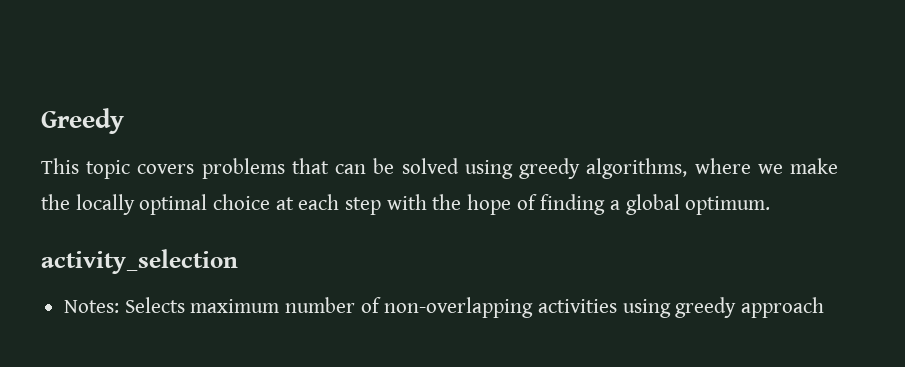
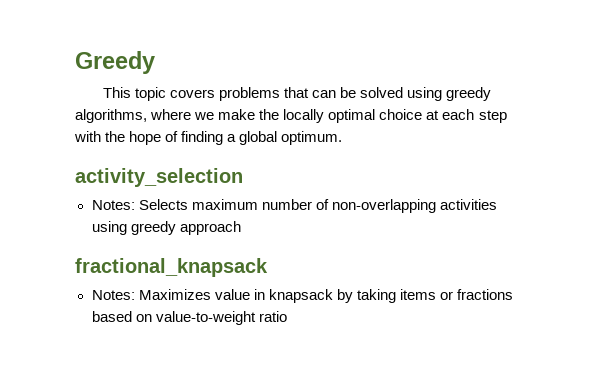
(825, 307) none -> [75,258,268,277] [91,289,513,303] [91,311,287,325] // fractional_knapsack // Notes: Maximizes value in knapsack by taking items or fractions based on value-to-weight ratio

